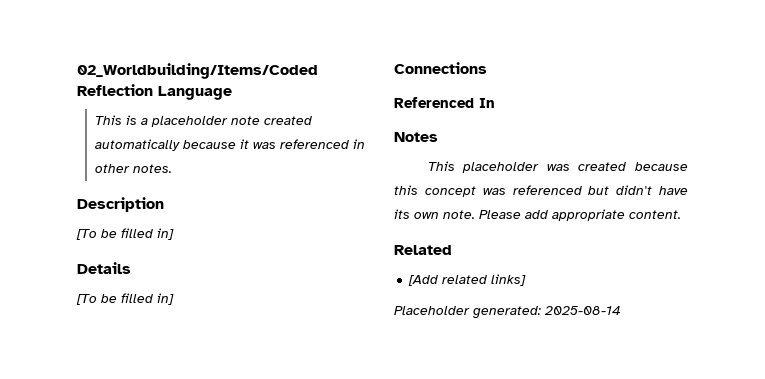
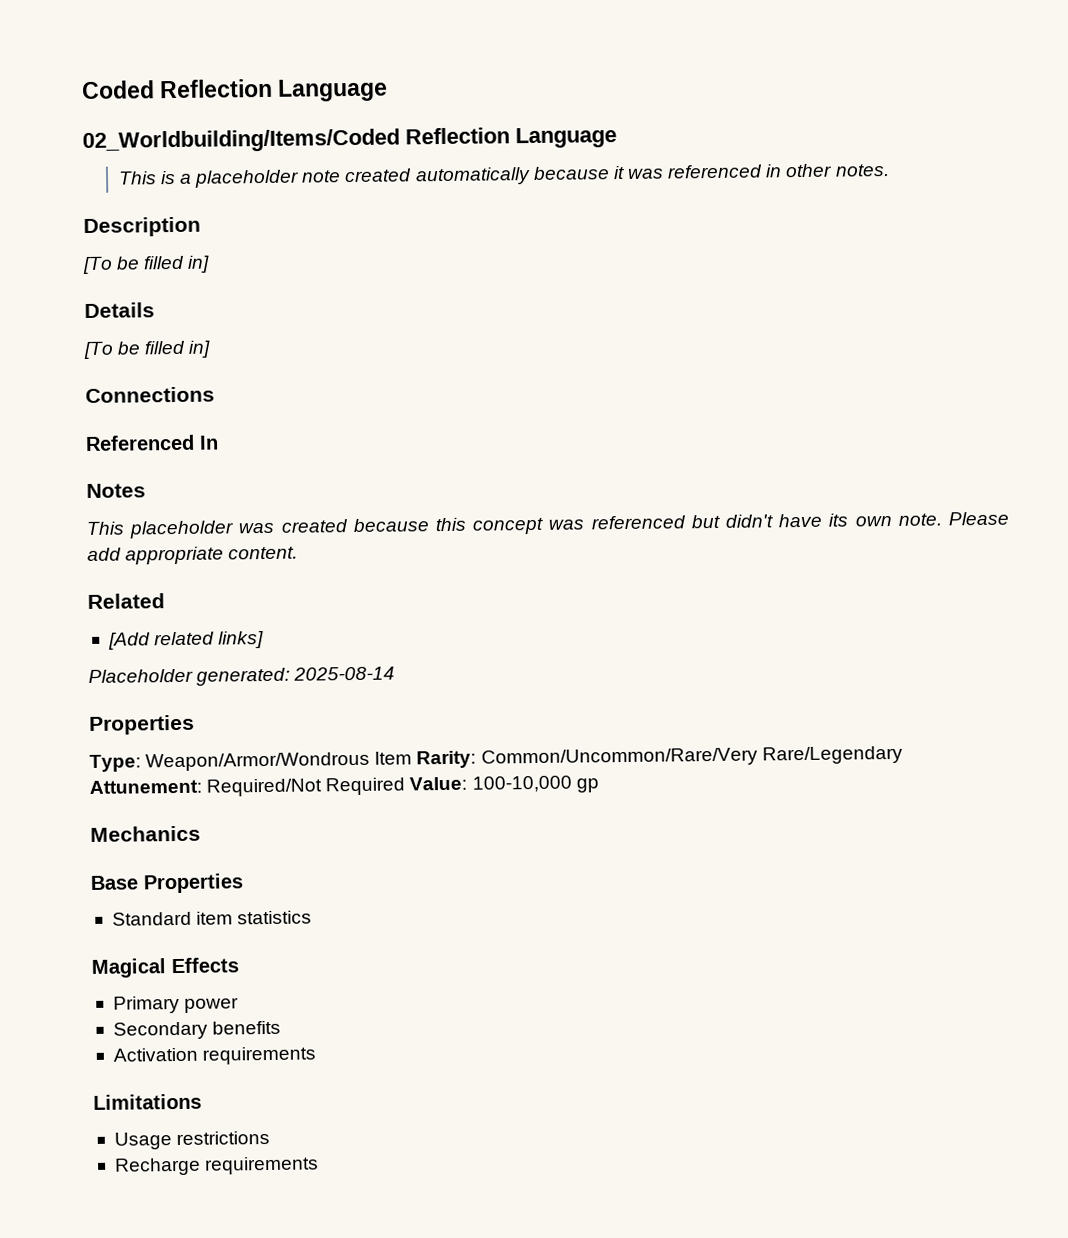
(77, 71) none -> [81,78,389,102] Coded Reflection Language //
(621, 310) none -> [89,714,195,735] [89,745,903,772] [89,775,599,797] [90,825,201,842] [90,873,244,894] [111,910,313,926] [91,957,239,978] [112,995,240,1014] [112,1020,282,1040] [112,1046,317,1065] [93,1093,202,1110] [113,1130,271,1150] [114,1156,320,1176] // Properties // Type: Weapon/Armor/Wondrous Item Rarity: Common/Uncommon/Rare/Very Rare/Legendary Attunement: Required/Not Required Value: 100-10,000 gp // Mechanics // Base Properties // Standard item statistics // Magical Effects // Primary power // Secondary benefits // Activation requirements // Limitations // Usage restrictions // Recharge requirements

